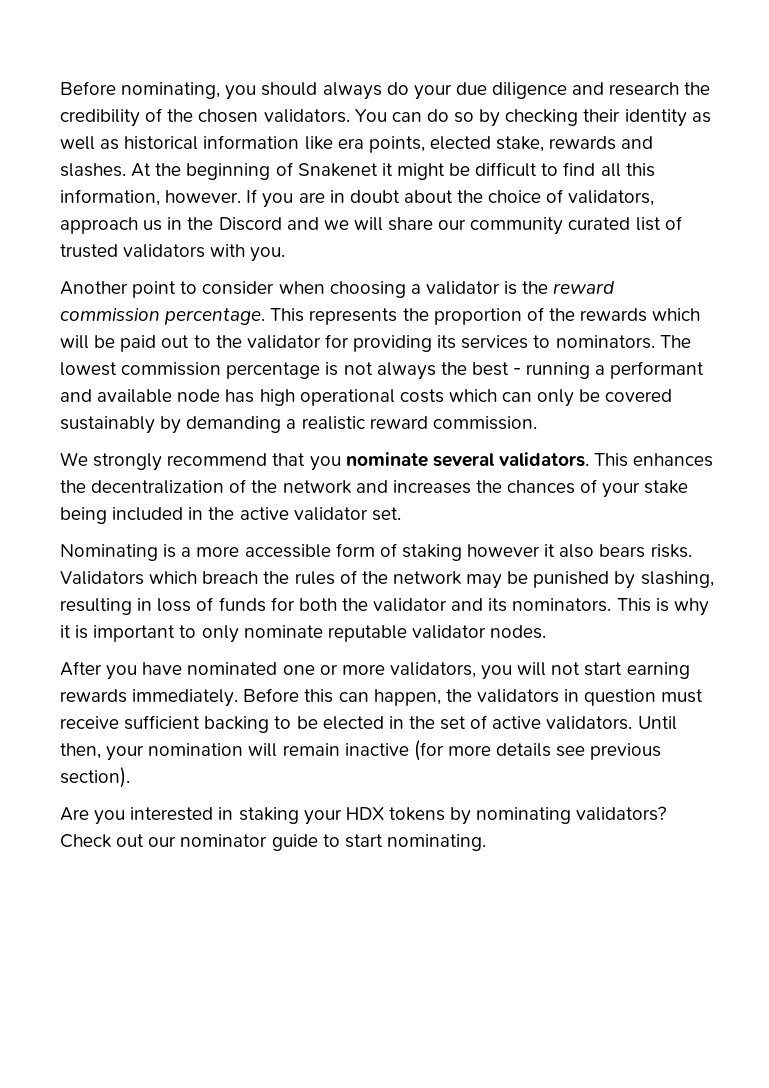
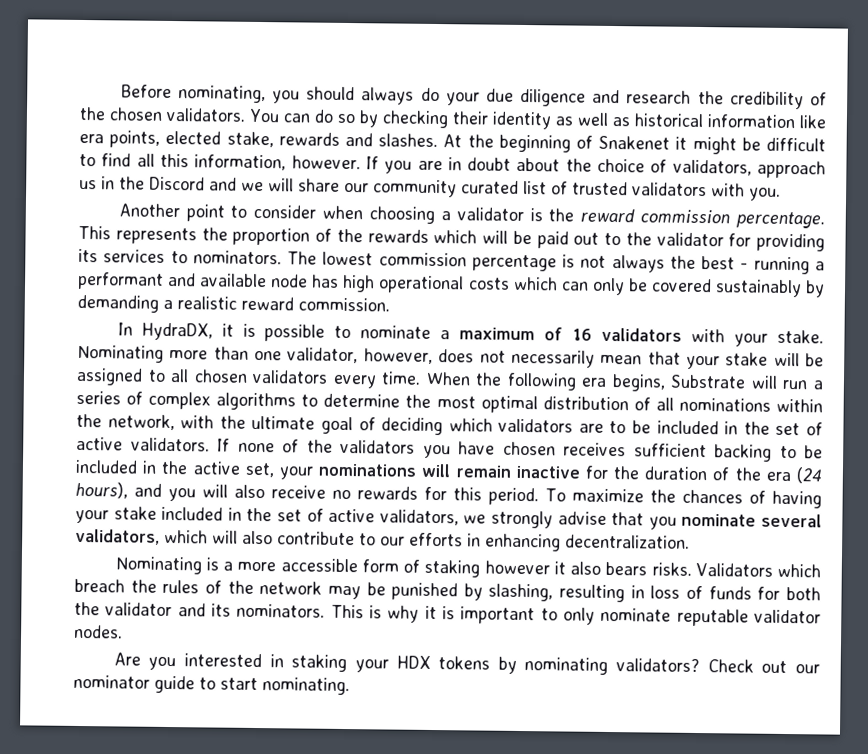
[60,452,714,471] [60,479,689,498] [60,507,401,524] We strongly recommend that you nominate several validators. This enhances the decentralization of the network and increases the chances of your stake being included in the active validator set. -> [117,322,824,347] [77,344,825,370] [76,367,823,392] [76,390,824,414] [76,413,824,436] [76,436,823,462] [75,459,822,484] [75,481,822,509] [75,506,823,530] [75,528,690,552] In HydraDX, it is possible to nominate a maximum of 16 validators with your stake. Nominating more than one validator, however, does not necessarily mean that your stake will be assigned to all chosen validators every time. When the following era begins, Substrate will run a series of complex algorithms to determine the most optimal distribution of all nominations within the network, with the ultimate goal of deciding which validators are to be included in the set of active validators. If none of the validators you have chosen receives sufficient backing to be included in the active set, your nominations will remain inactive for the duration of the era (24 hours), and you will also receive no rewards for this period. To maximize the chances of having your stake included in the set of active validators, we strongly advise that you nominate several validators, which will also contribute to our efforts in enhancing decentralization.
[60,661,690,680] [60,688,704,707] [60,715,677,733] [60,740,662,761] [60,767,130,788] // After you have nominated one or more validators, you will not start earning rewards immediately. Before this can happen, the validators in question must receive sufficient backing to be elected in the set of active validators. Until then, your nomination will remain inactive (for more details see previous section). -> (123, 631) none

